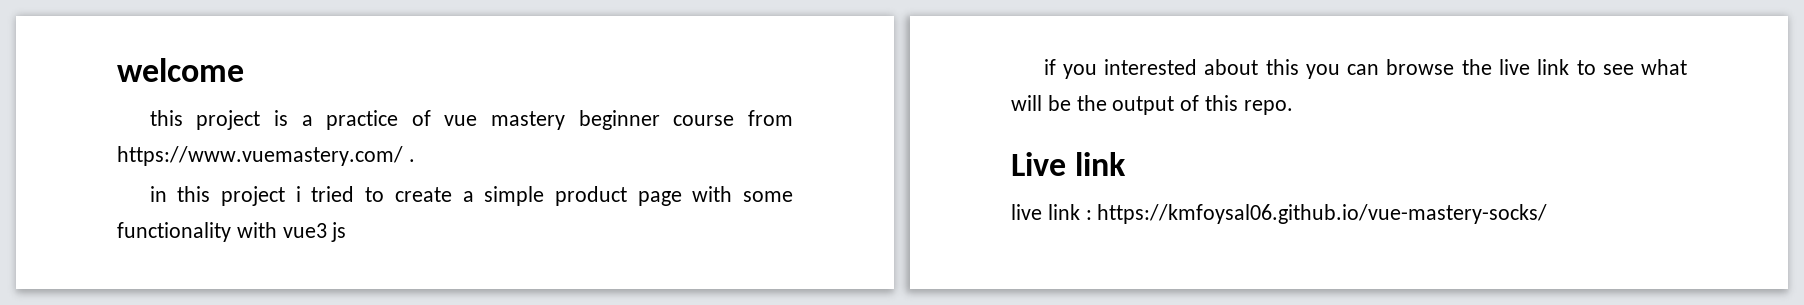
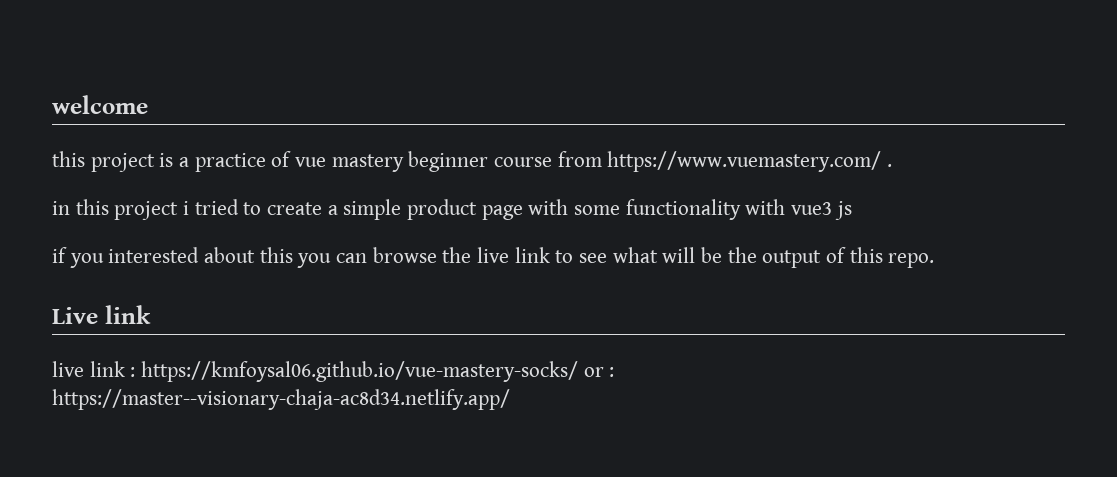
(1548, 214) none -> [583,367,615,377] [52,389,510,410] or : https://master--visionary-chaja-ac8d34.netlify.app/

